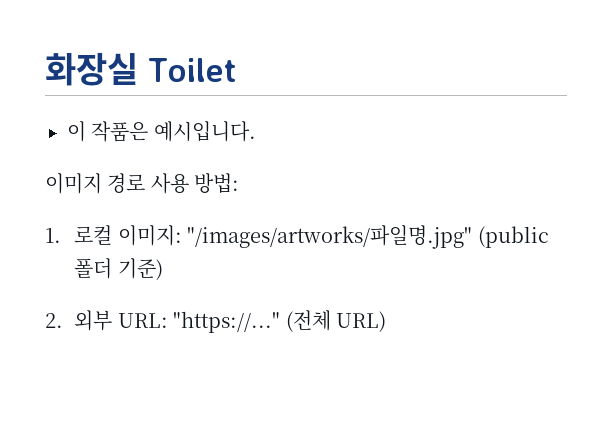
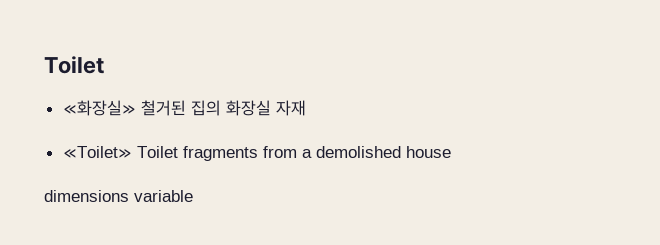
[45,52,138,86] 화장실 -> (44, 65) none
[67,121,256,142] [45,173,240,194] [45,225,549,249] [74,258,163,280] [45,310,387,333] 이 작품은 예시입니다. // 이미지 경로 사용 방법: // 1. 로컬 이미지: "/images/artworks/파일명.jpg" (public 폴더 기준) // 2. 외부 URL: "https://..." (전체 URL) -> [62,100,306,116] [62,146,451,161] [44,190,193,202] ≪화장실≫ 철거된 집의 화장실 자재 // ≪Toilet≫ Toilet fragments from a demolished house // dimensions variable

